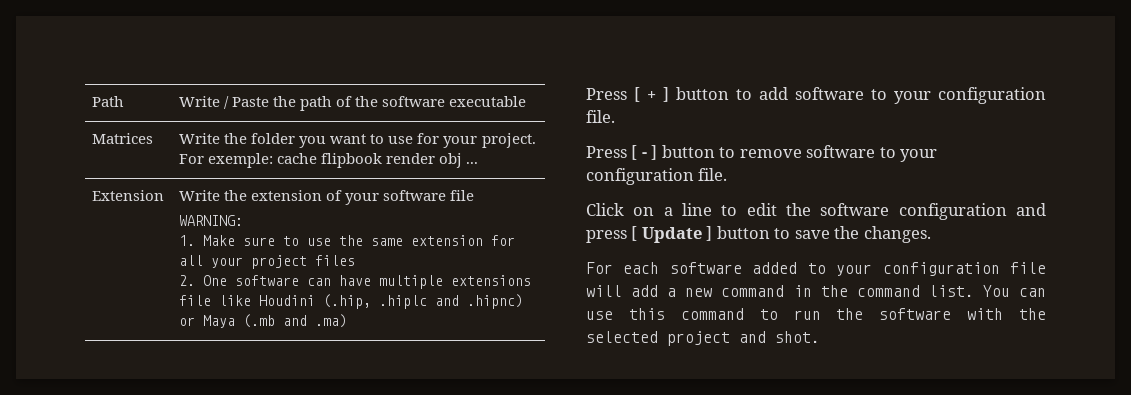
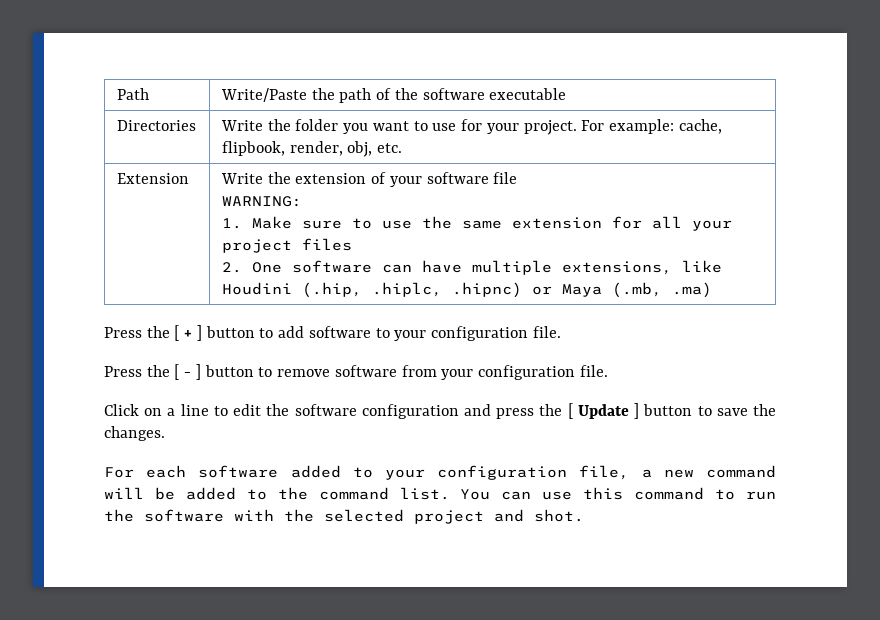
[179,96,270,109] Write / Paste -> [220,88,307,102] Write/Paste
[92,133,154,144] Matrices -> [116,120,196,131] Directories
[208,153,479,168] exemple: cache flipbook render obj ... -> [608,119,722,134] [221,141,403,157] example: cache, flipbook, render, obj, etc.
[451,275,532,286] [179,295,212,306] extensions file -> [561,261,672,275] extensions,
[379,295,460,309] .hiplc and -> [371,282,442,297] .hiplc,
[243,314,308,328] (.mb and -> [611,282,662,298] (.mb,
(627, 94) none -> [146,326,170,338] the
(627, 152) none -> [146,365,170,377] the
[879,147,896,158] to -> [401,365,437,377] from
(627, 236) none -> [539,404,563,416] the
[1010,262,1046,274] [586,285,812,297] file will add a new command in -> [579,465,776,480] [104,487,267,500] file, a new command will be added to

